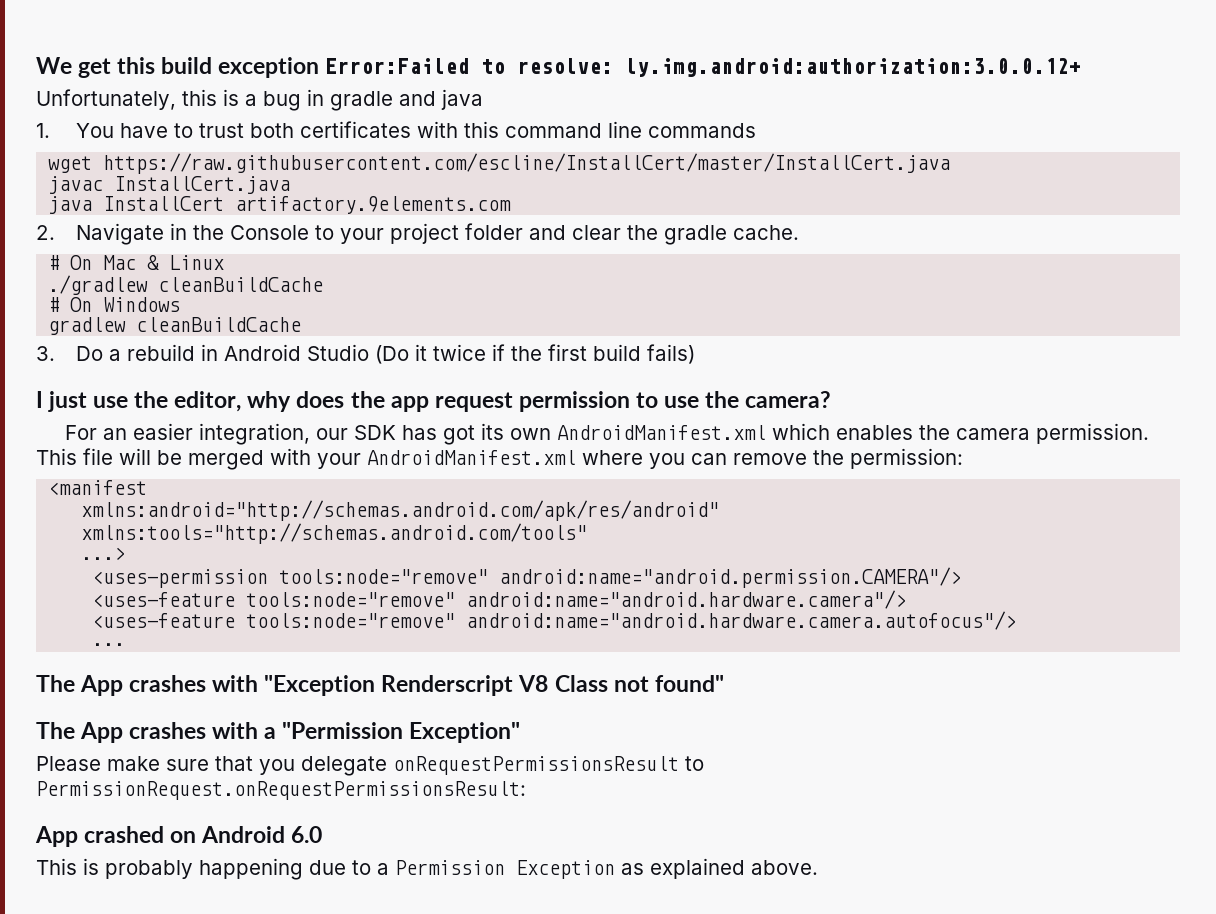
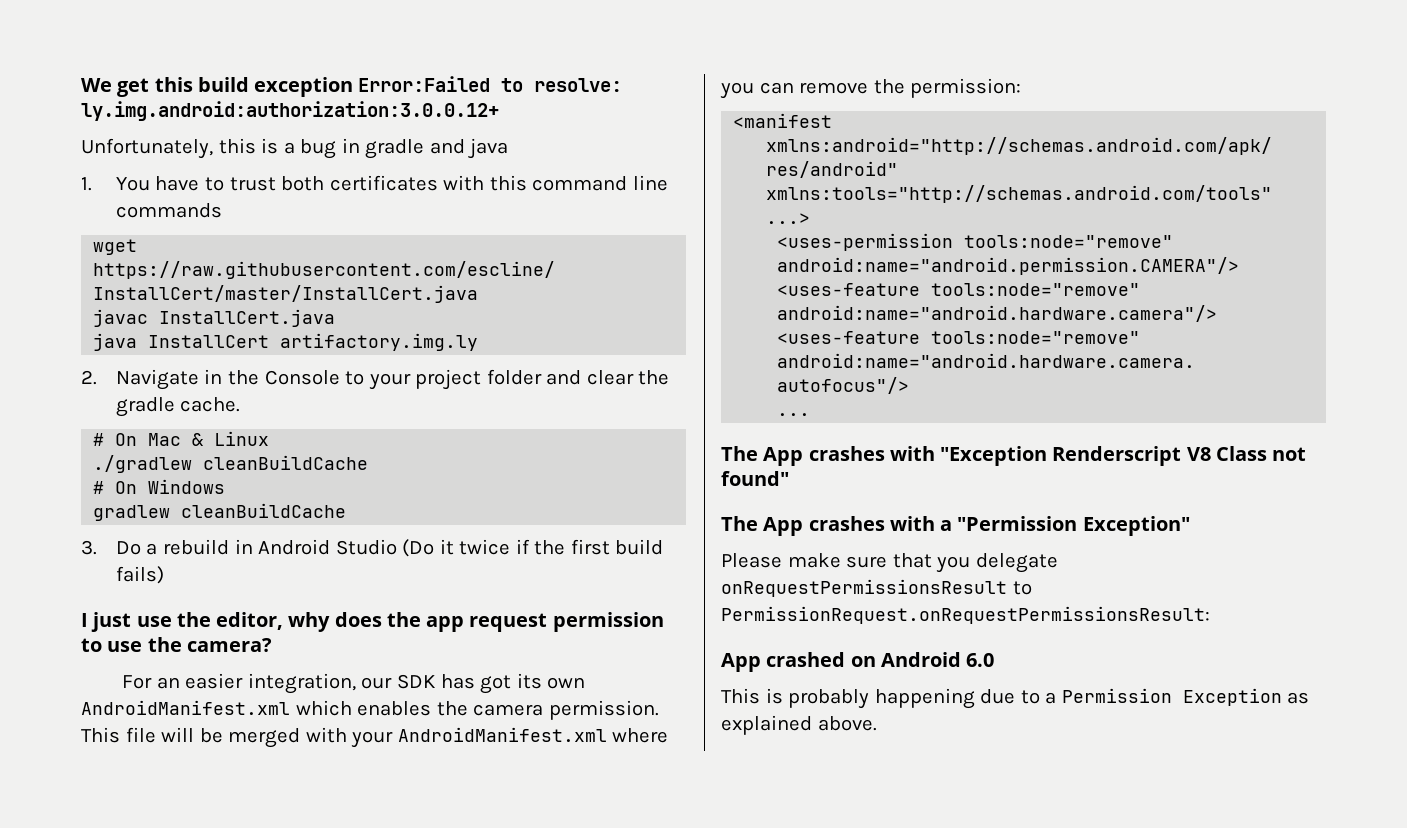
[235,196,512,214] artifactory.9elements.com -> [280,333,479,351] artifactory.img.ly

